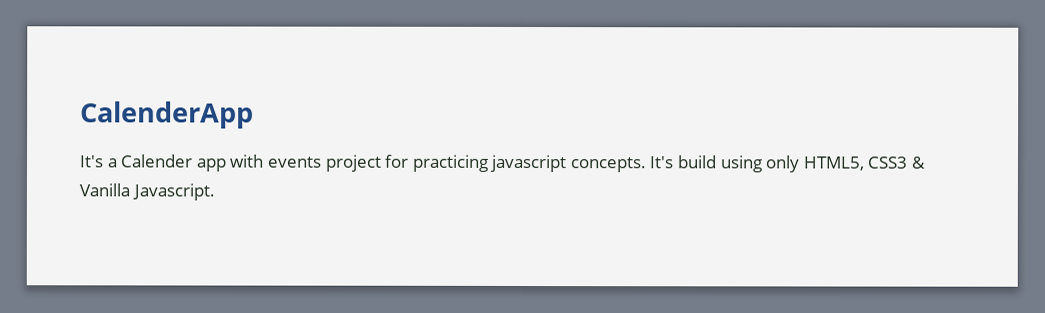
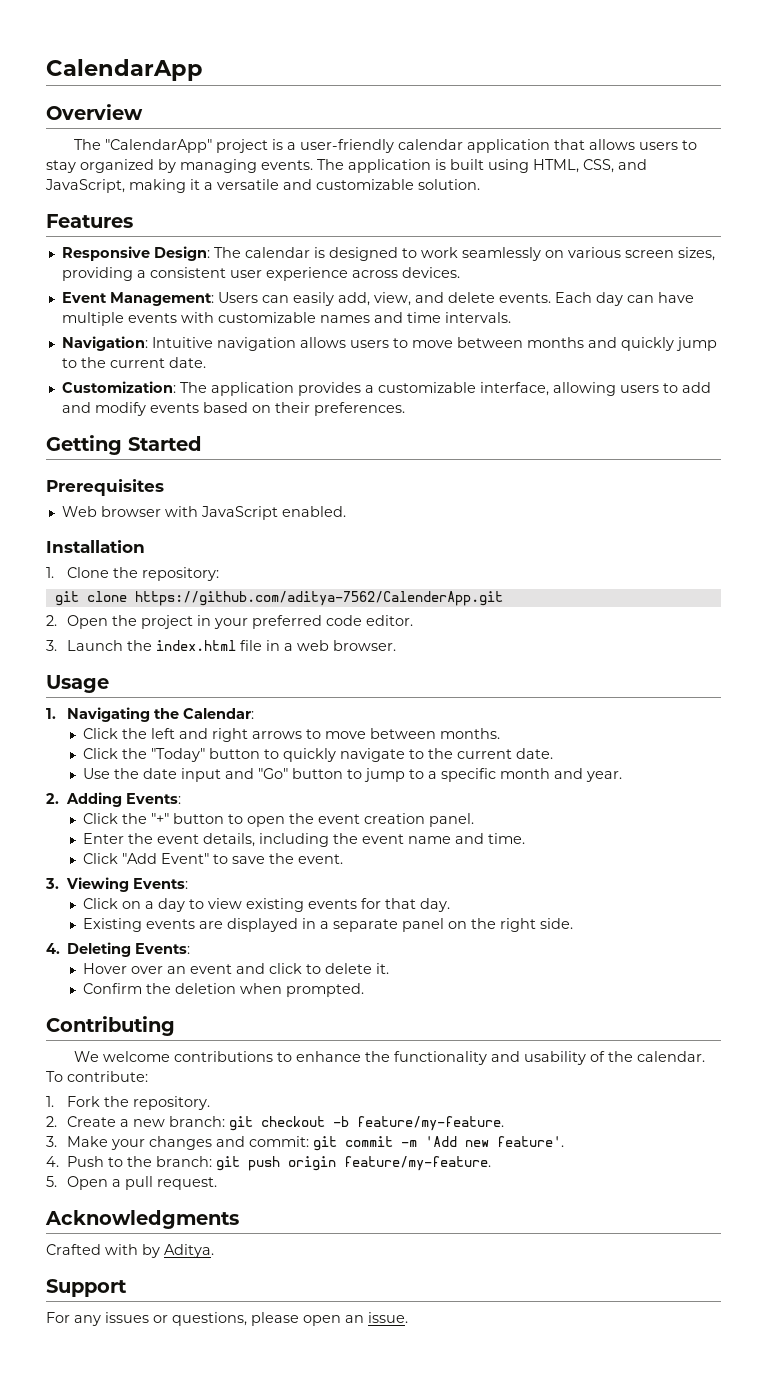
[80,101,254,129] [79,154,927,173] [79,183,215,201] CalenderApp // It's a Calender app with events project for practicing javascript concepts. It's build using only HTML5, CSS3 & Vanilla Javascript. -> [46,59,203,81] [46,104,143,120] [73,139,697,153] [46,159,647,173] [45,179,480,193] [46,214,133,228] [61,246,715,261] [61,267,460,281] [61,292,694,306] [61,312,511,326] [61,336,717,351] [61,357,206,368] [61,381,711,396] [61,402,405,416] [46,435,202,455] [46,479,164,496] [61,506,346,520] [46,540,145,553] [46,567,220,581] [54,591,503,606] [46,615,414,629] [46,640,397,651] [46,675,109,693] [46,707,255,722] [83,728,501,742] [83,748,554,762] [83,768,623,782] [46,792,182,807] [83,813,475,827] [83,833,526,847] [83,853,344,864] [45,877,189,892] [83,898,451,912] [83,918,574,932] [46,942,191,957] [83,963,390,974] [83,983,365,997] [46,1016,175,1036] [73,1051,705,1065] [46,1071,148,1082] [46,1096,211,1110] [46,1116,505,1131] [46,1136,565,1151] [46,1156,492,1171] [46,1176,218,1190] [45,1210,239,1229] [46,1244,214,1258] [46,1279,127,1297] [46,1312,408,1326] CalendarApp // Overview // The "CalendarApp" project is a user-friendly calendar application that allows users to stay organized by managing events. The application is built using HTML, CSS, and JavaScript, making it a versatile and customizable solution. // Features // Responsive Design: The calendar is designed to work seamlessly on various screen sizes, providing a consistent user experience across devices. // Event Management: Users can easily add, view, and delete events. Each day can have multiple events with customizable names and time intervals. // Navigation: Intuitive navigation allows users to move between months and quickly jump to the current date. // Customization: The application provides a customizable interface, allowing users to add and modify events based on their preferences. // Getting Started // Prerequisites // Web browser with JavaScript enabled. // Installation // 1. Clone the repository: // git clone https://github.com/aditya-7562/CalenderApp.git // 2. Open the project in your preferred code editor. // 3. Launch the index.html file in a web browser. // Usage // 1. Navigating the Calendar: // Click the left and right arrows to move between months. // Click the "Today" button to quickly navigate to the current date. // Use the date input and "Go" button to jump to a specific month and year. // 2. Adding Events: // Click the "+" button to open the event creation panel. // Enter the event details, including the event name and time. // Click "Add Event" to save the event. // 3. Viewing Events: // Click on a day to view existing events for that day. // Existing events are displayed in a separate panel on the right side. // 4. Deleting Events: // Hover over an event and click to delete it. // Confirm the deletion when prompted. // Contributing // We welcome contributions to enhance the functionality and usability of the calendar. To contribute: // 1. Fork the repository. // 2. Create a new branch: git checkout -b feature/my-feature. // 3. Make your changes and commit: git commit -m 'Add new feature'. // 4. Push to the branch: git push origin feature/my-feature. // 5. Open a pull request. // Acknowledgments // Crafted with by Aditya. // Support // For any issues or questions, please open an issue.

